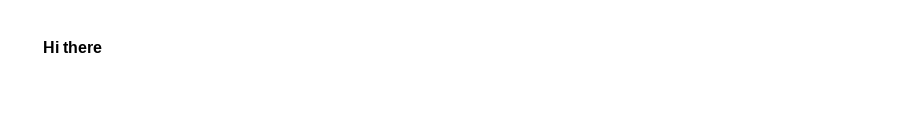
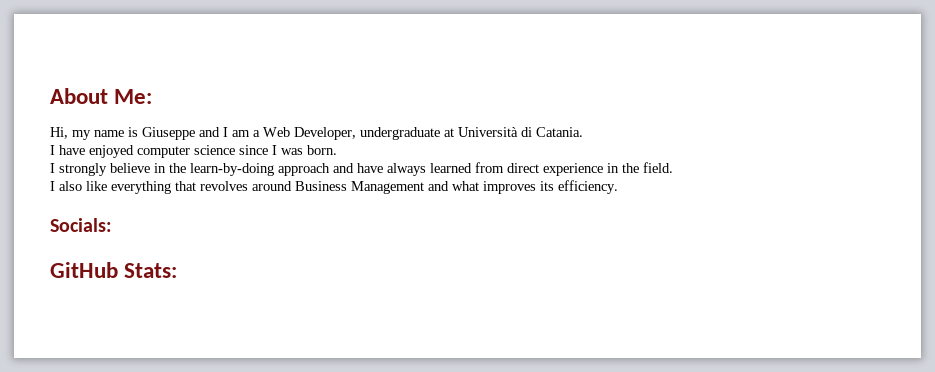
[43,41,103,53] Hi there -> [50,88,153,104] [50,127,583,140] [50,145,337,158] [50,162,673,176] [50,180,618,194] [50,218,112,232] [50,262,178,278] About Me: // Hi, my name is Giuseppe and I am a Web Developer, undergraduate at Università di Catania. // I have enjoyed computer science since I was born. // I strongly believe in the learn-by-doing approach and have always learned from direct experience in the field. // I also like everything that revolves around Business Management and what improves its efficiency. // Socials: // GitHub Stats:

